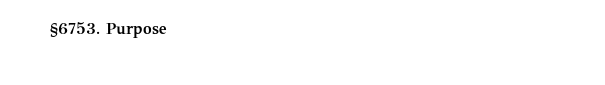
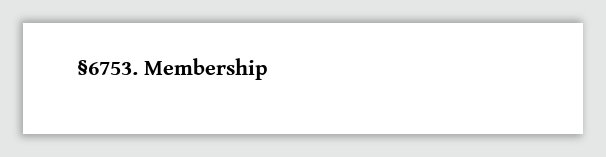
[106,23,167,38] Purpose -> [144,58,268,80] Membership

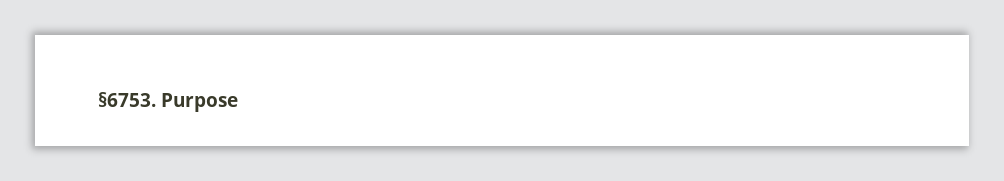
[144,58,268,80] Membership -> [161,93,238,112] Purpose

